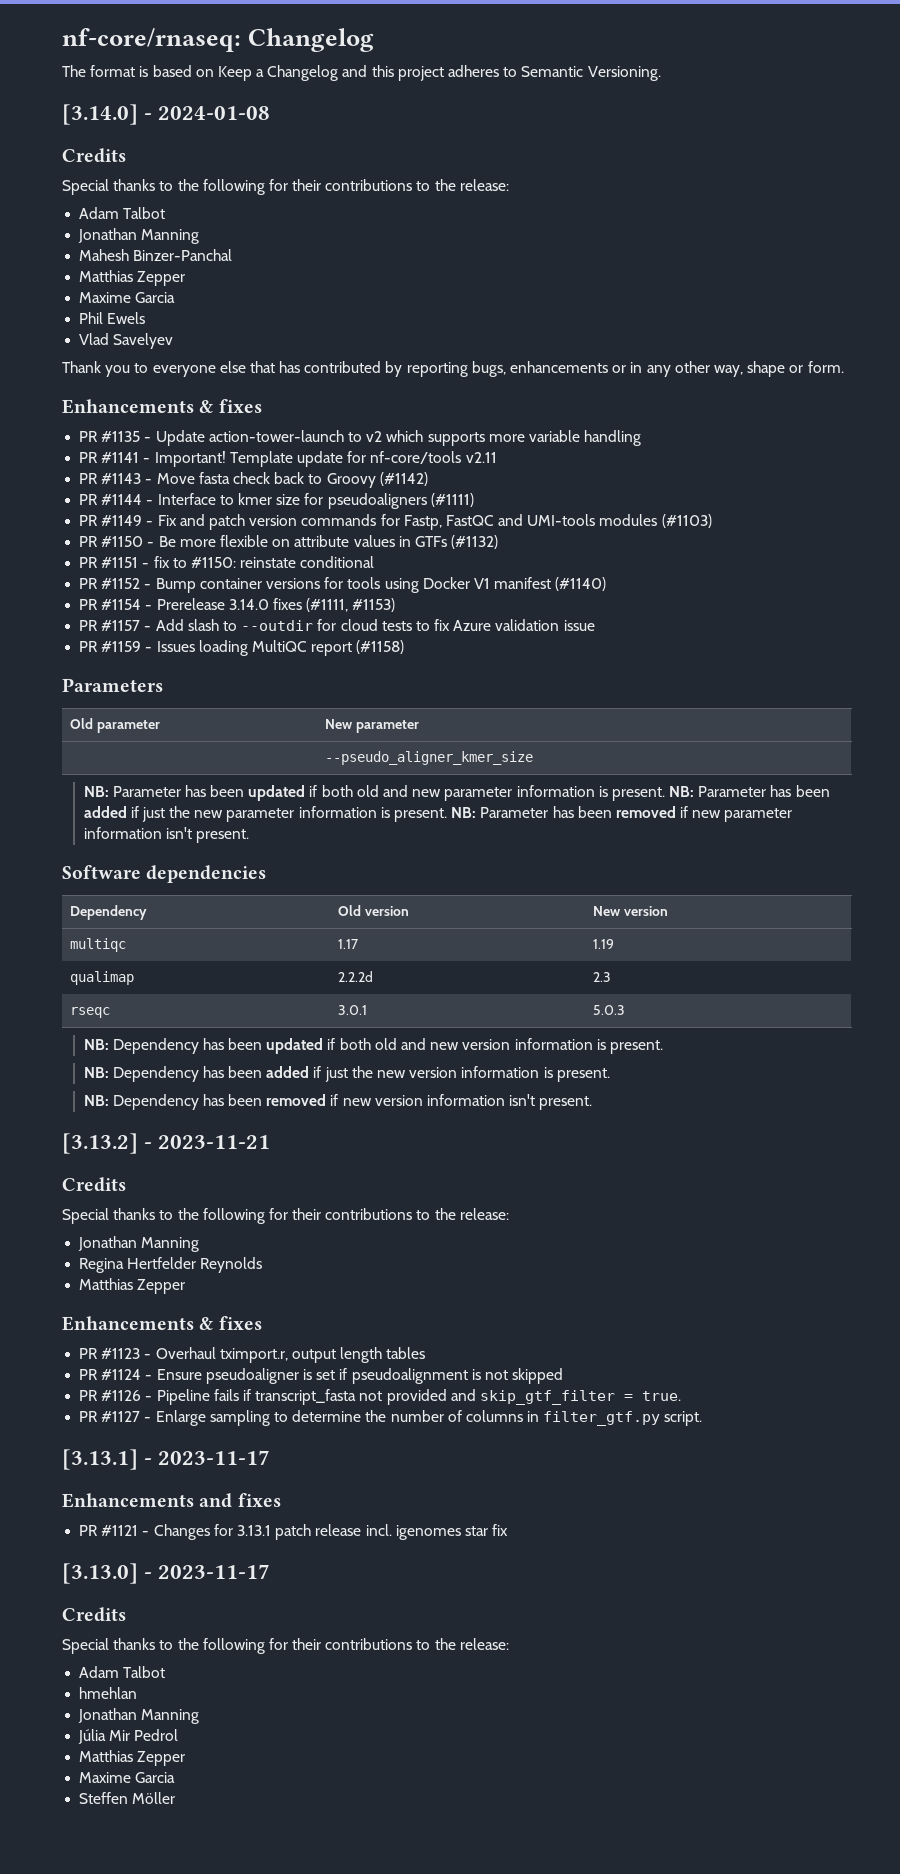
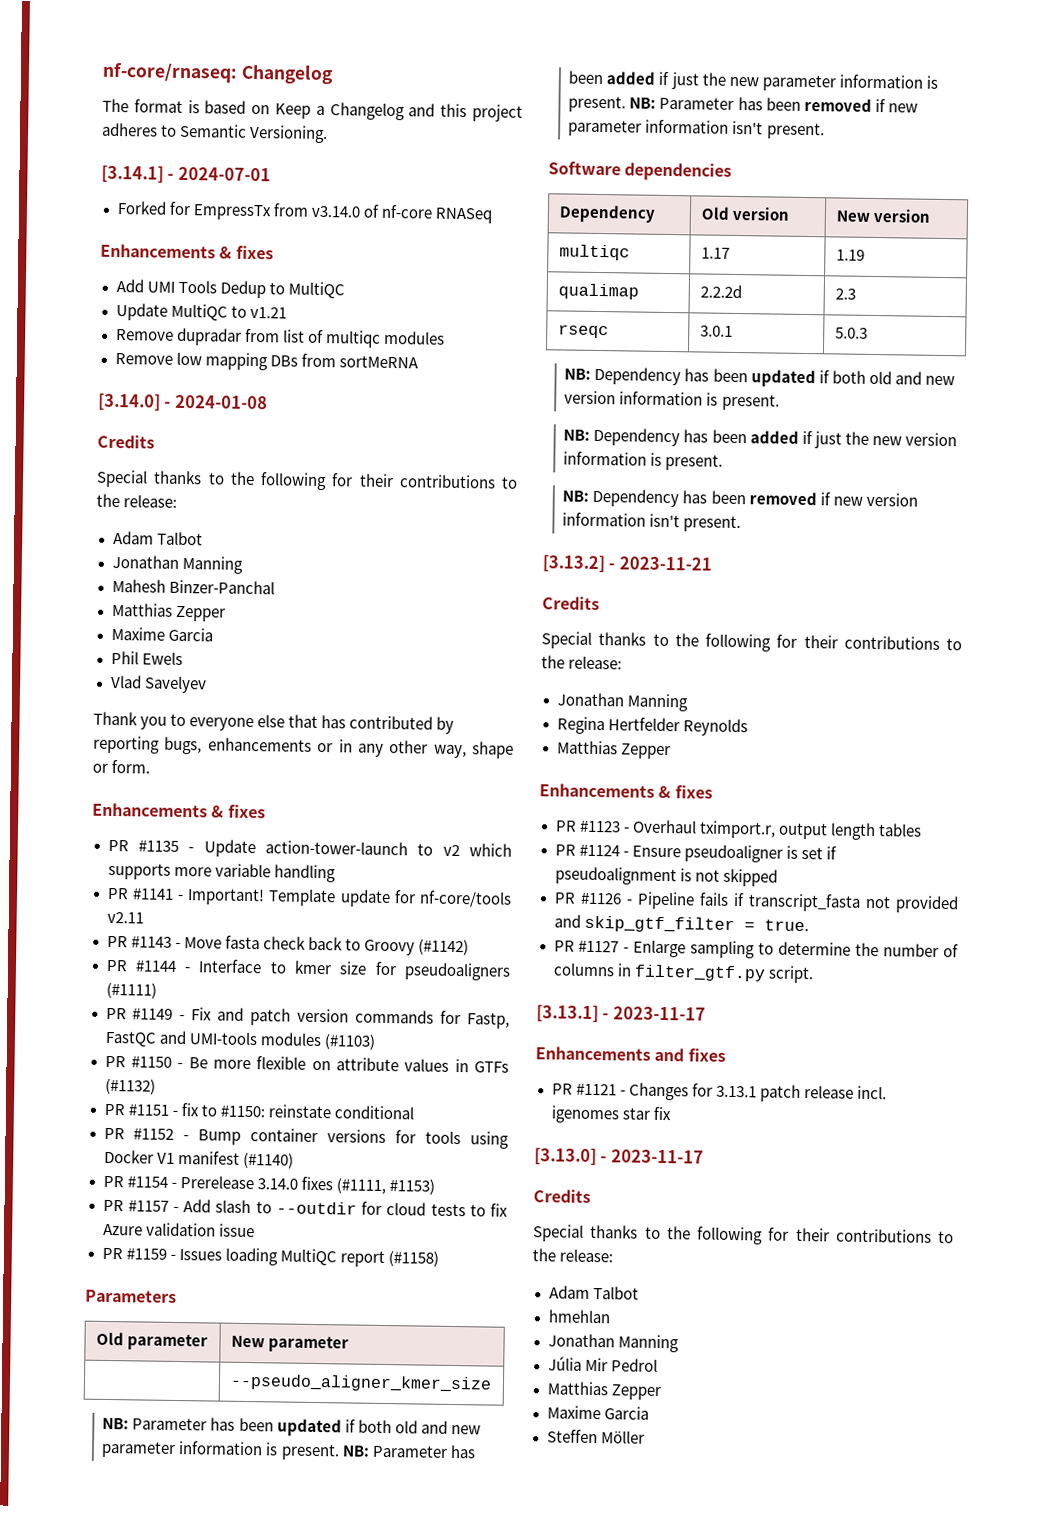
(661, 73) none -> [101,164,271,183] [116,201,492,224] [100,243,274,260] [115,279,345,299] [115,302,287,321] [115,327,445,348] [114,351,419,371] // [3.14.1] - 2024-07-01 // Forked for EmpressTx from v3.14.0 of nf-core RNASeq // Enhancements & fixes // Add UMI Tools Dedup to MultiQC // Update MultiQC to v1.21 // Remove dupradar from list of multiqc modules // Remove low mapping DBs from sortMeRNA

